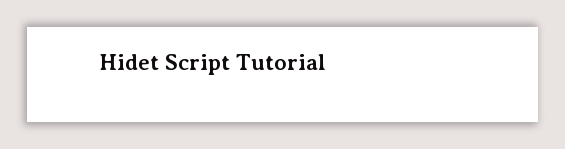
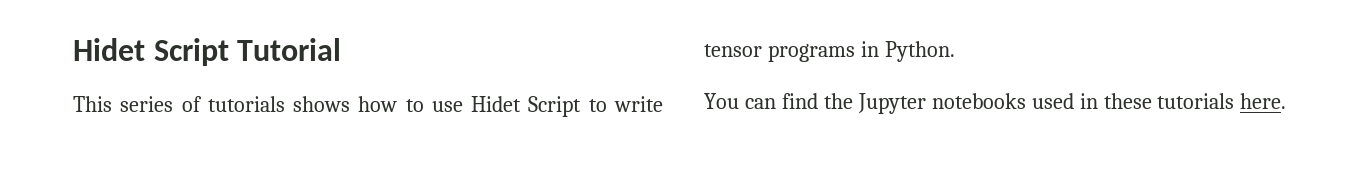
(327, 62) none -> [73,96,663,117] [704,41,955,62] [704,93,1287,114] // This series of tutorials shows how to use Hidet Script to write tensor programs in Python. // You can find the Jupyter notebooks used in these tutorials here.

